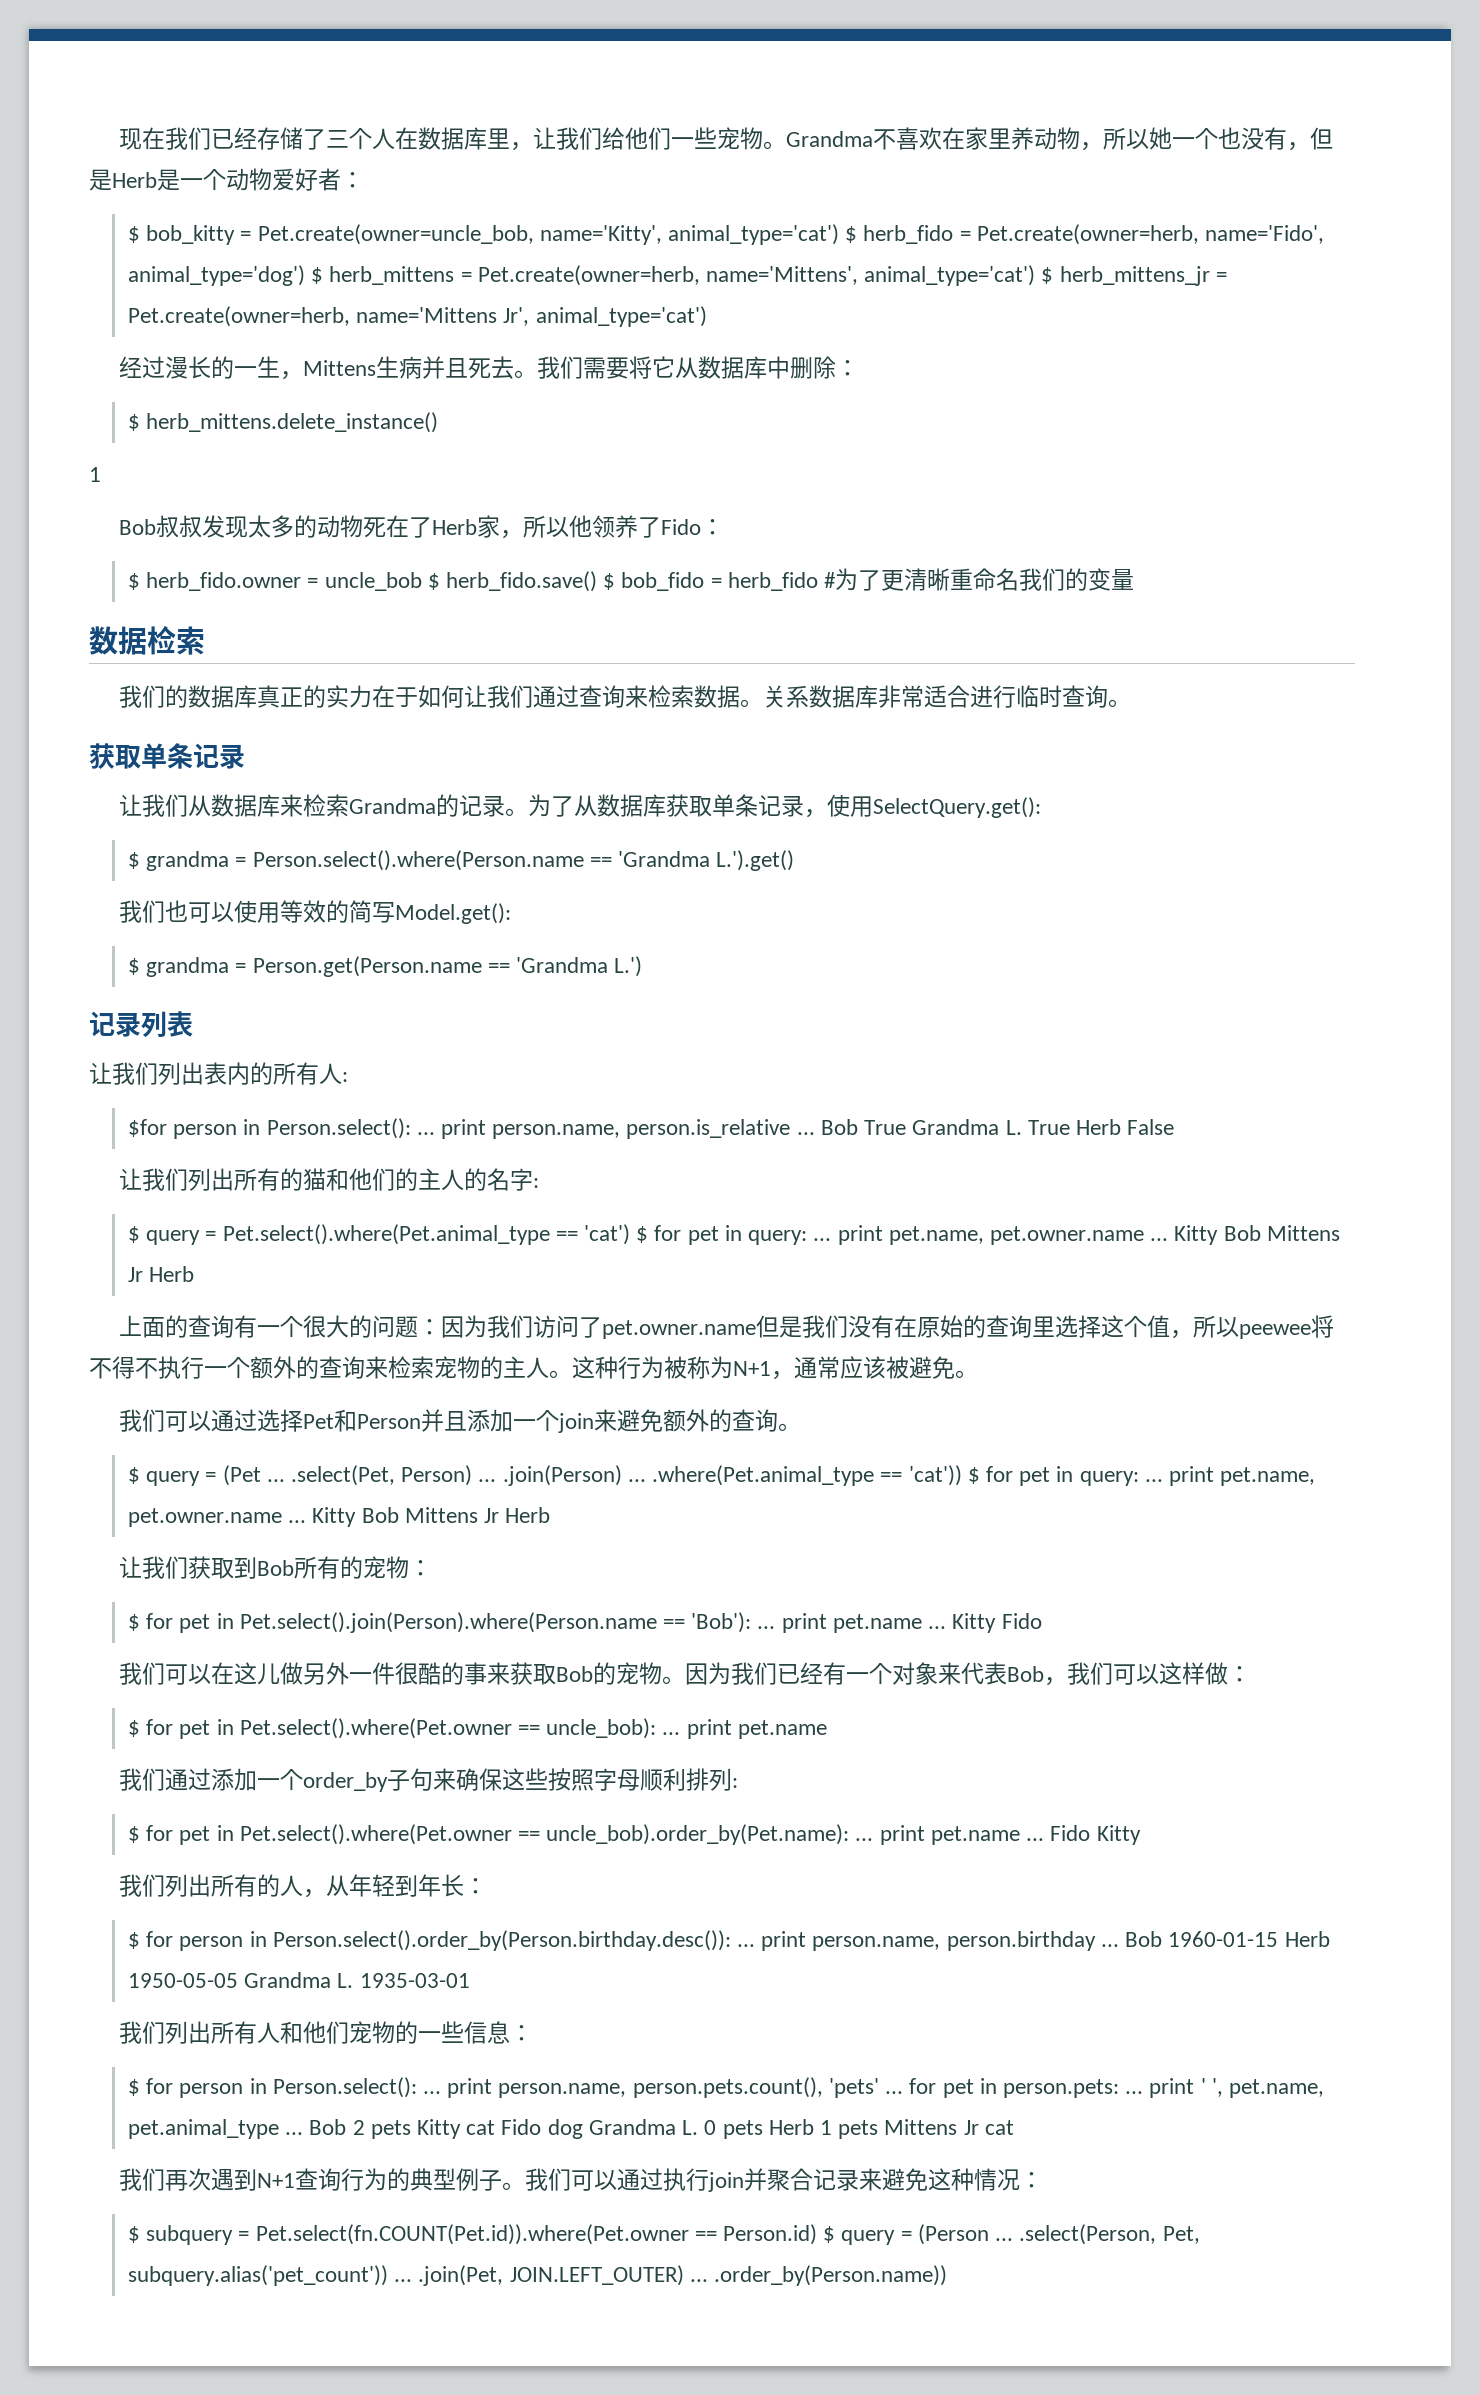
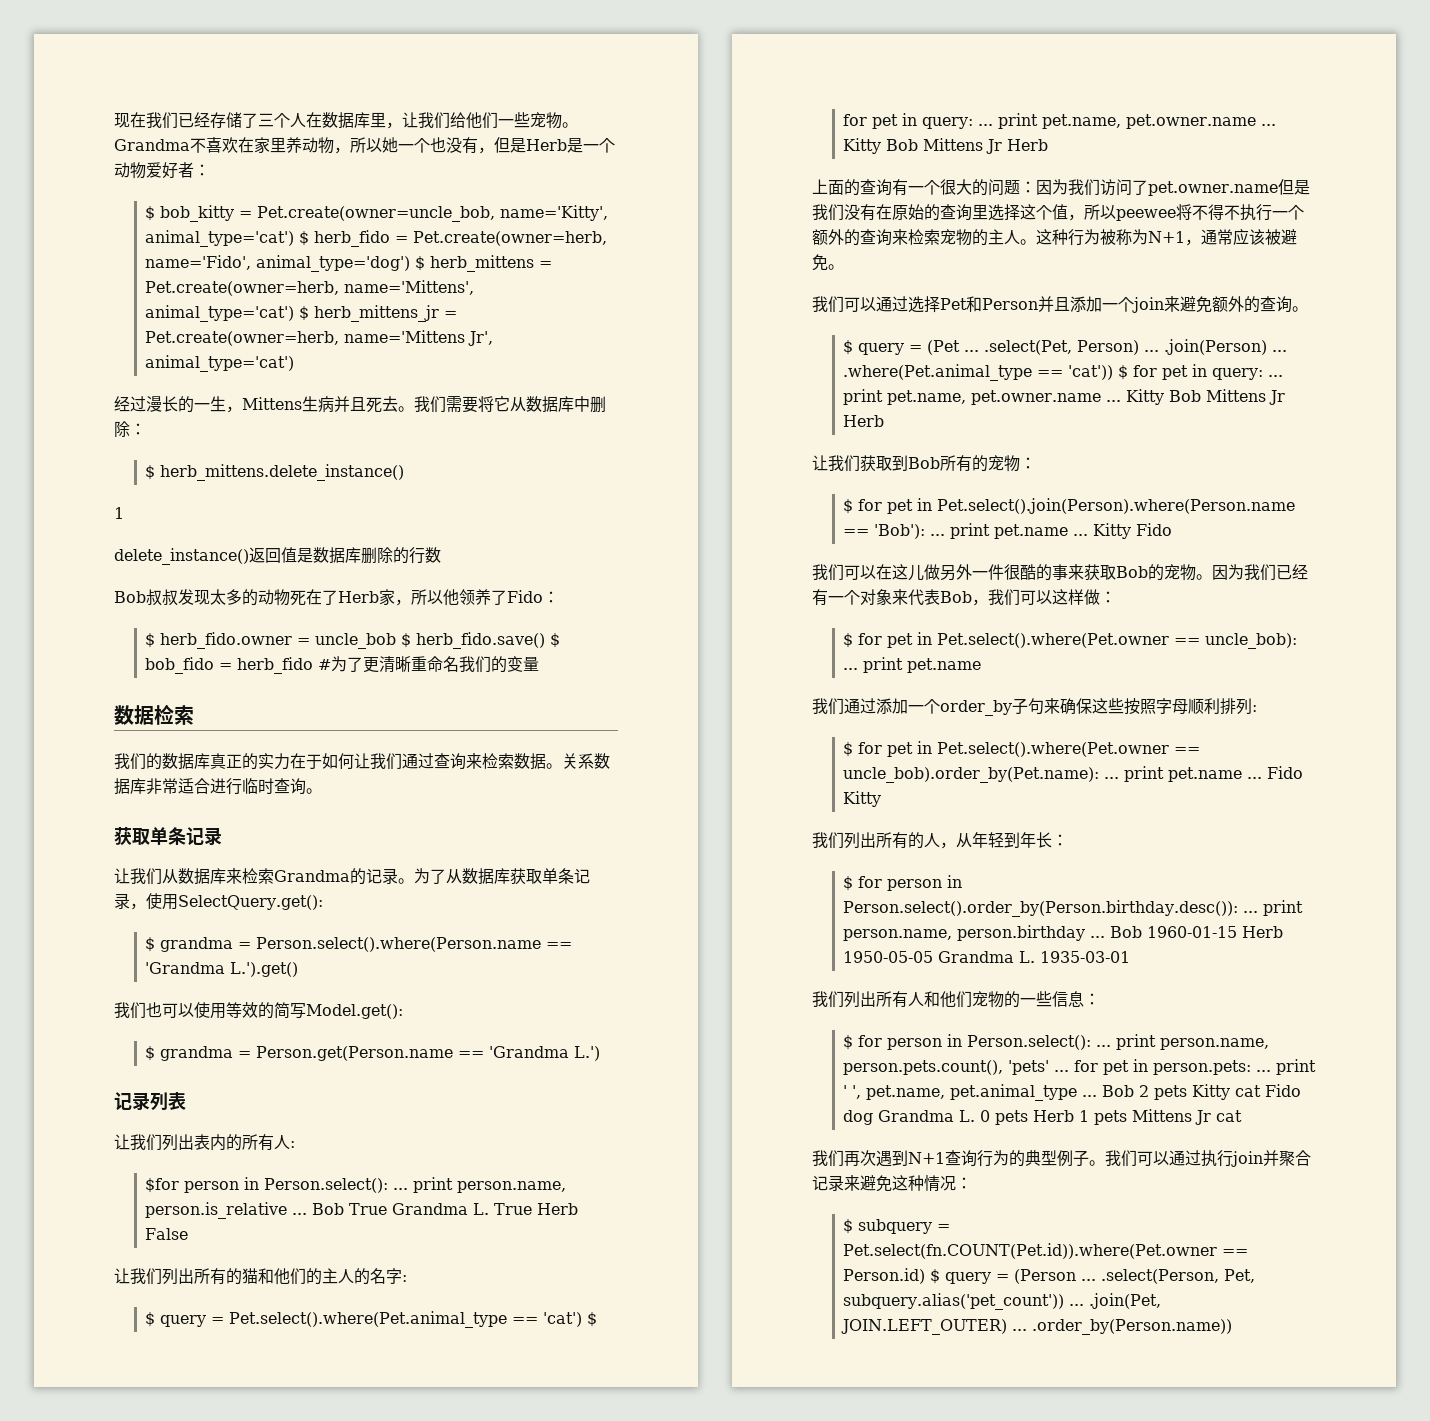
(101, 474) none -> [114,547,441,565] // delete_instance()返回值是数据库删除的行数

